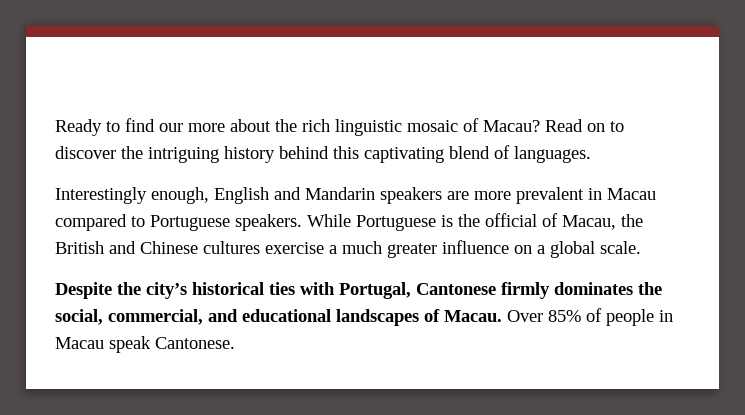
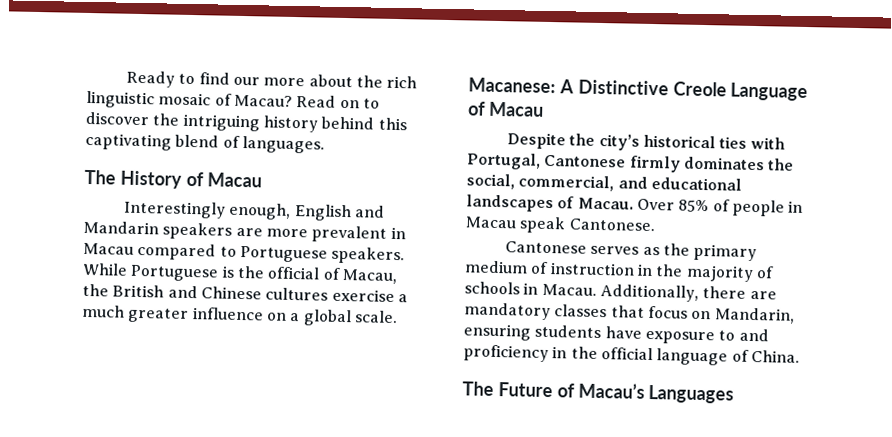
(591, 154) none -> [84,169,262,189] // The History of Macau
(641, 247) none -> [468,77,809,102] [468,101,544,117] // Macanese: A Distinctive Creole Language of Macau
(235, 343) none -> [505,241,758,262] [464,260,774,283] [464,281,777,302] [464,302,795,324] [463,323,769,345] [463,344,800,366] [462,381,735,404] // Cantonese serves as the primary medium of instruction in the majority of schools in Macau. Additionally, there are mandatory classes that focus on Mandarin, ensuring students have exposure to and proficiency in the official language of China. // The Future of Macau’s Languages

